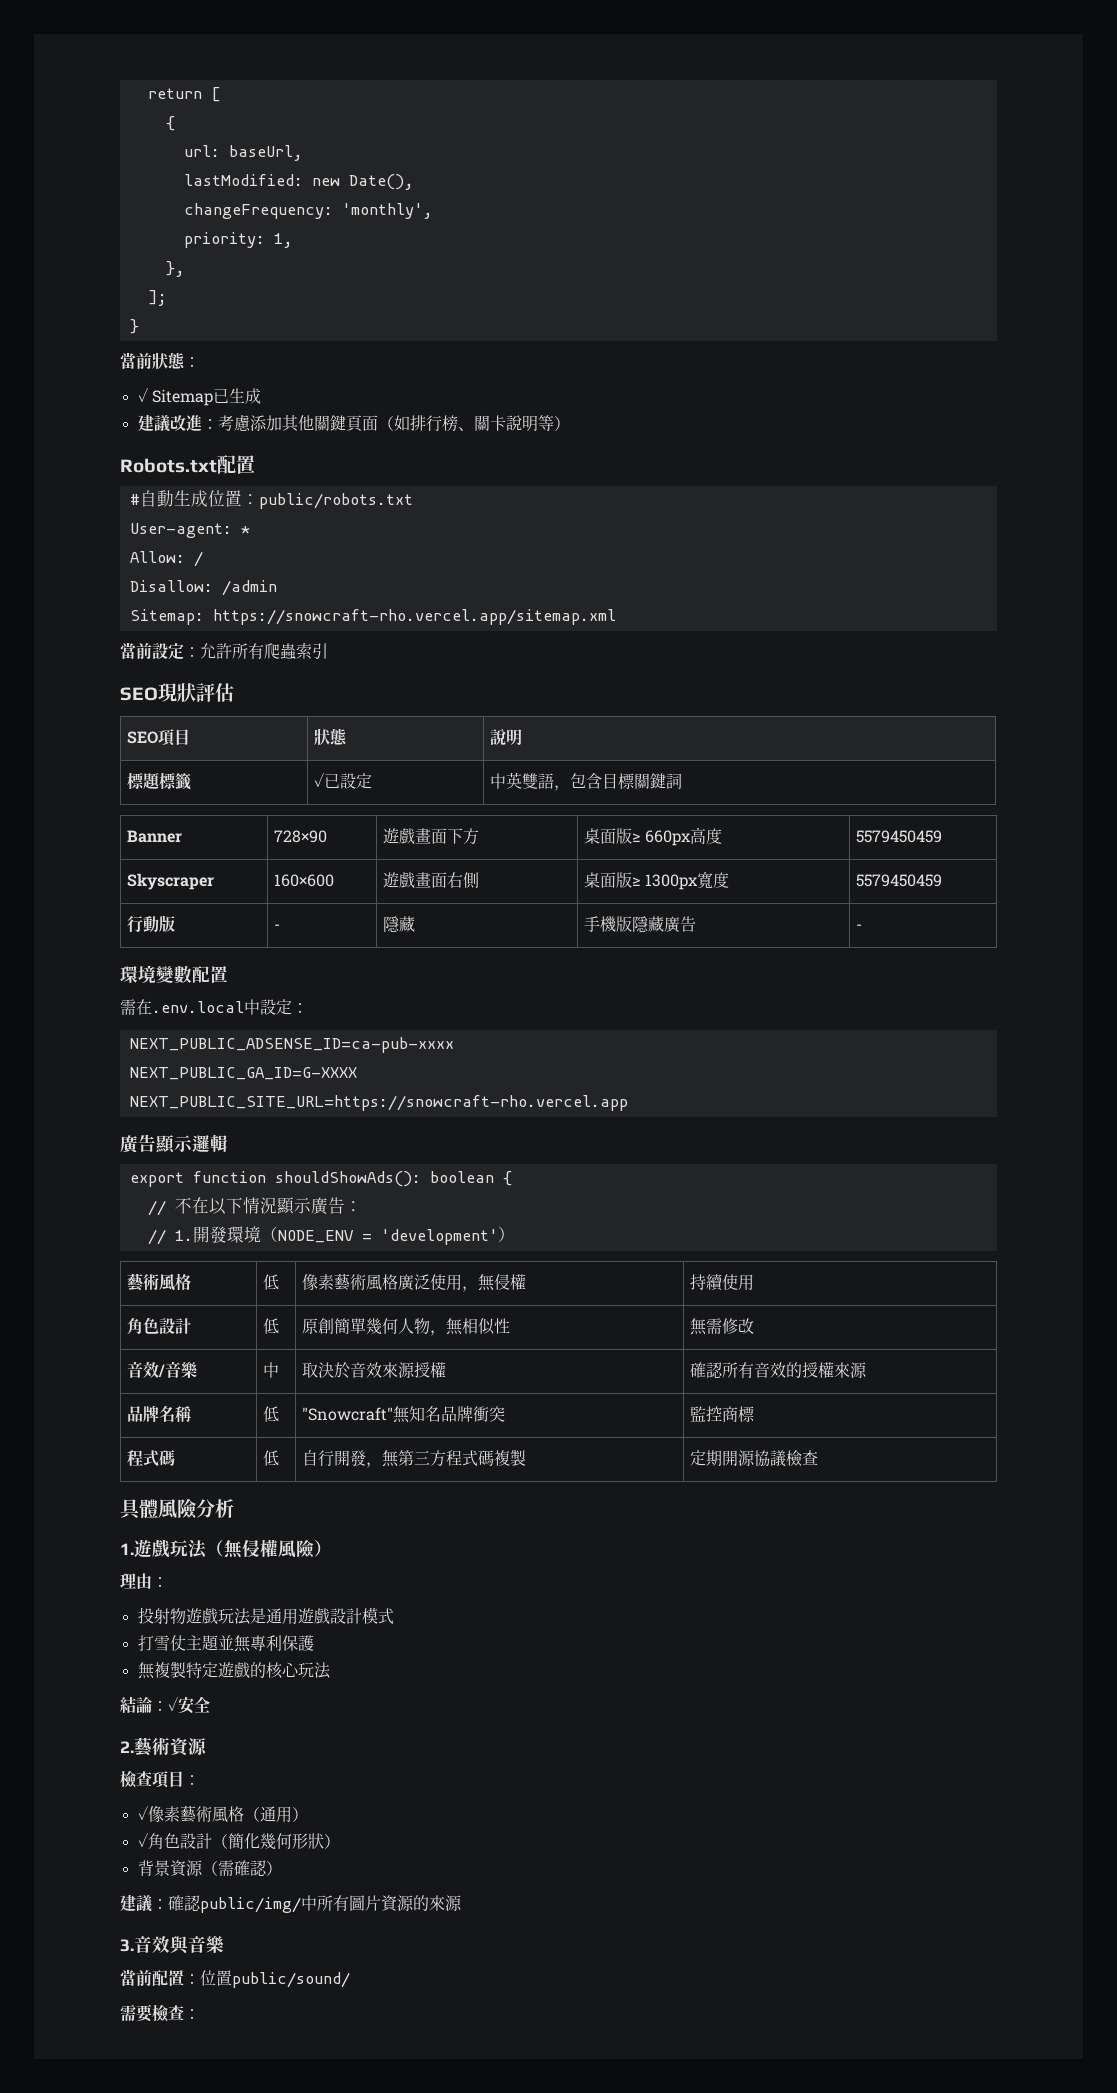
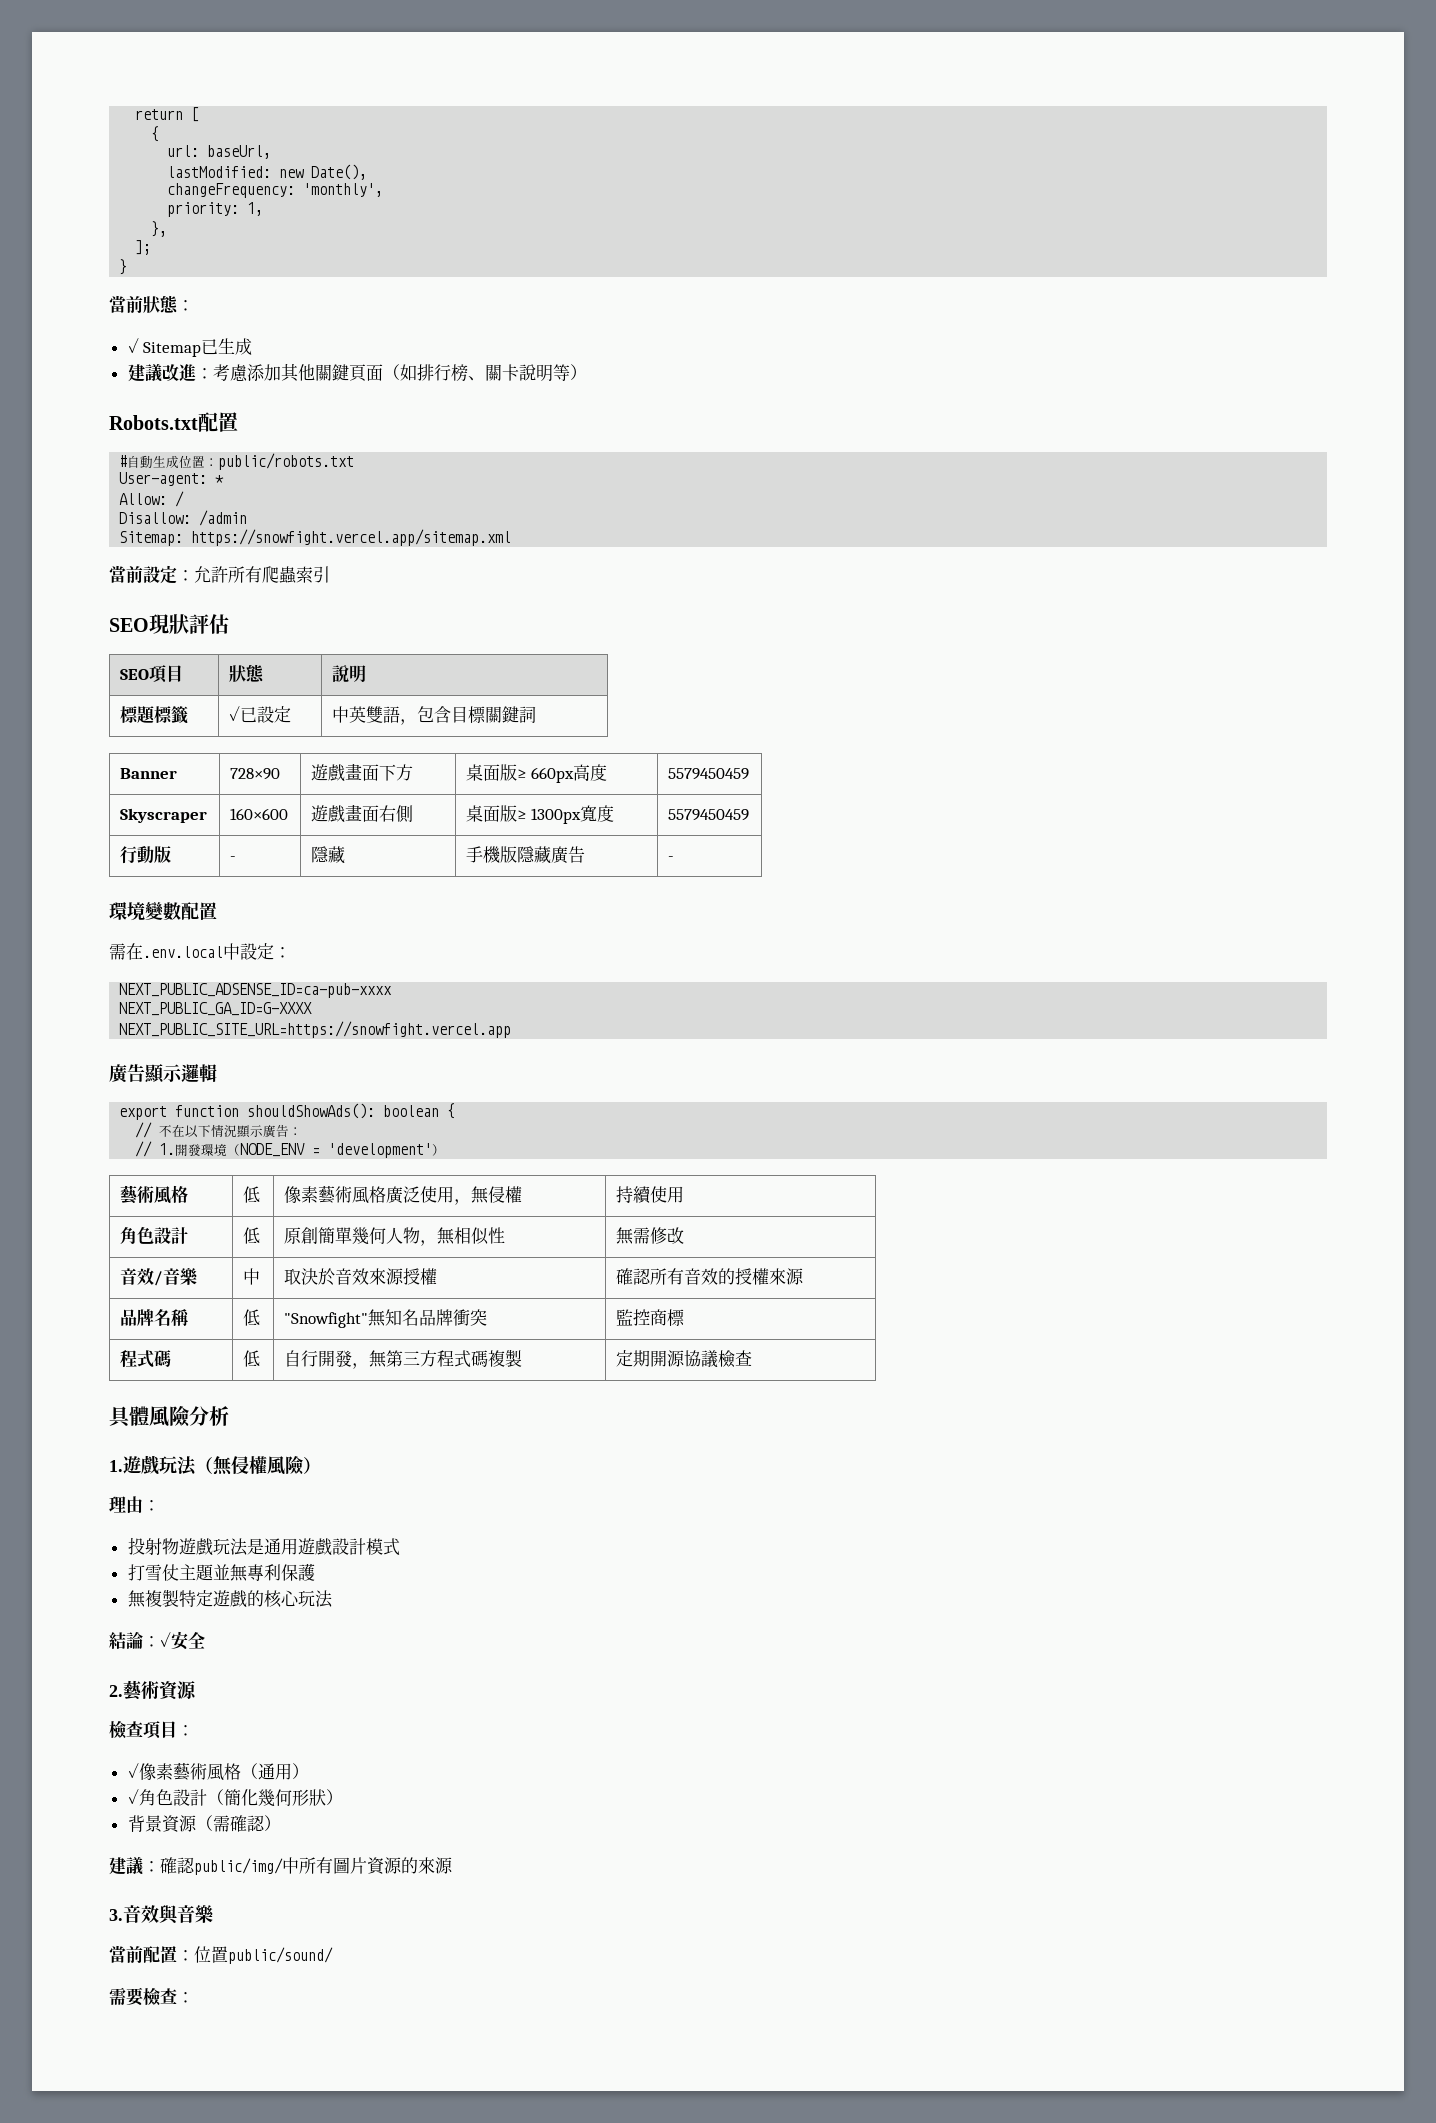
[212,609,616,625] https://snowcraft-rho.vercel.app/sitemap.xml -> [191,529,512,546] https://snowfight.vercel.app/sitemap.xml
[129,1095,628,1111] NEXT_PUBLIC_SITE_URL=https://snowcraft-rho.vercel.app -> [119,1021,512,1038] NEXT_PUBLIC_SITE_URL=https://snowfight.vercel.app
[302,1407,394,1421] "Snowcraft" -> [284,1312,369,1328] "Snowfight"

